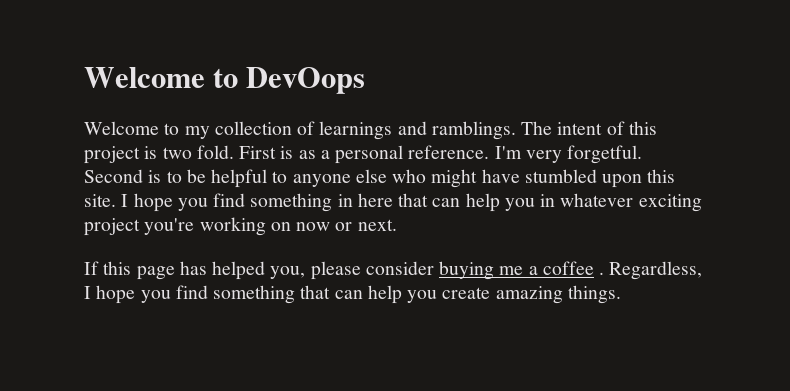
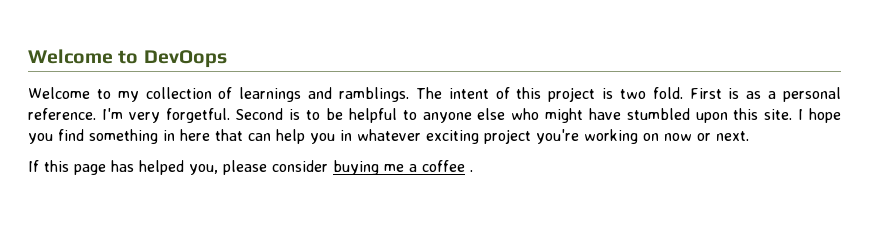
[609,261,703,280] [84,285,621,304] Regardless, I hope you find something that can help you create amazing things. -> (473, 171) none

